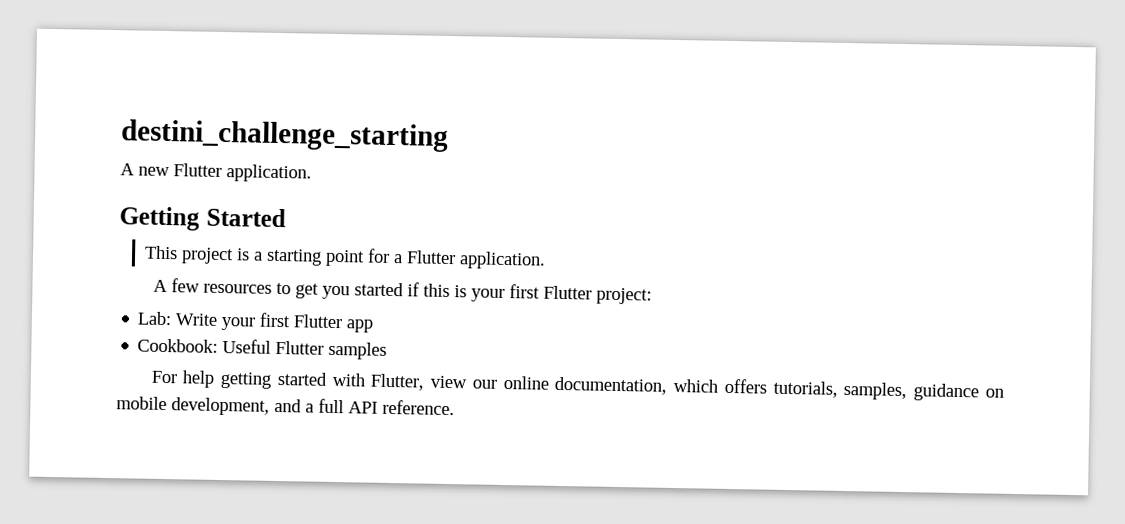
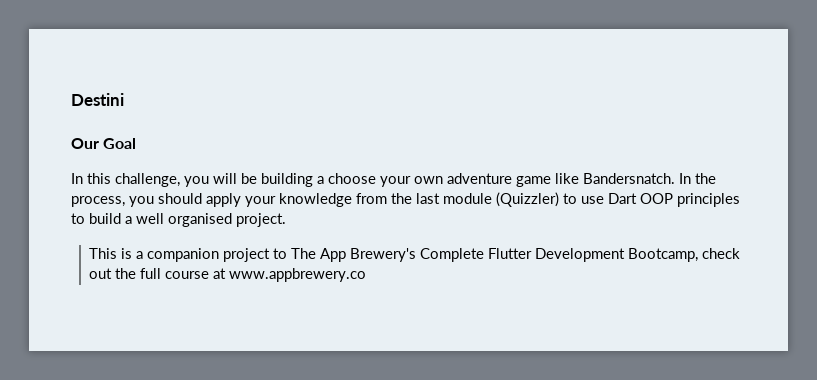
[120,119,449,152] [120,163,312,183] [119,206,286,231] destini_challenge_starting // A new Flutter application. // Getting Started -> [71,93,124,106] [71,138,137,149] [71,173,716,187] [71,192,740,207] [71,213,286,227] Destini // Our Goal // In this challenge, you will be building a choose your own adventure game like Bandersnatch. In the process, you should apply your knowledge from the last module (Quizzler) to use Dart OOP principles to build a well organised project.
[181,247,235,265] project -> (118, 253) none
[266,248,547,270] [152,278,652,305] [137,311,374,333] [137,338,388,360] [150,370,1004,402] [116,396,455,416] starting point for a Flutter application. // A few resources to get you started if this is your first Flutter project: // Lab: Write your first Flutter app // Cookbook: Useful Flutter samples // For help getting started with Flutter, view our online documentation, which offers tutorials, samples, guidance on mobile development, and a full API reference. -> [147,248,741,262] [89,268,367,282] companion project to The App Brewery's Complete Flutter Development Bootcamp, check out the full course at www.appbrewery.co

